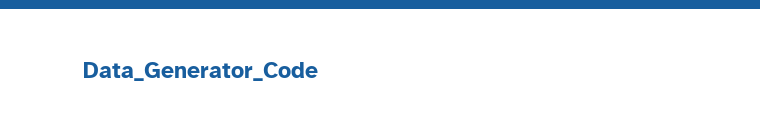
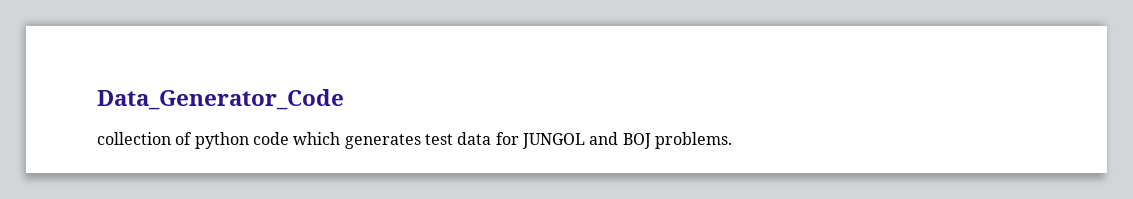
(318, 71) none -> [97,132,732,149] // collection of python code which generates test data for JUNGOL and BOJ problems.

